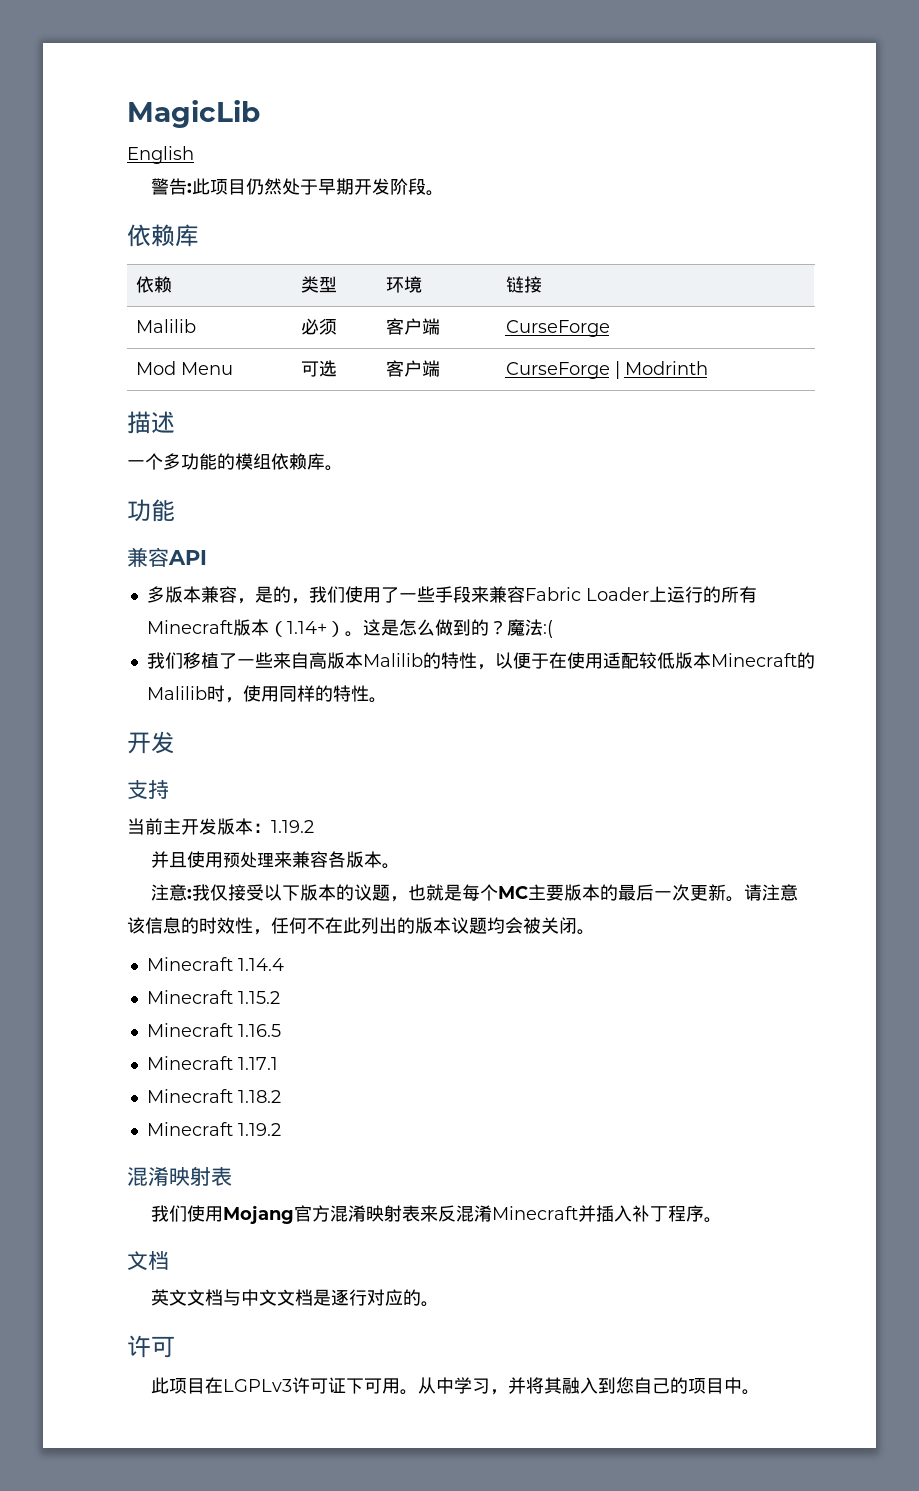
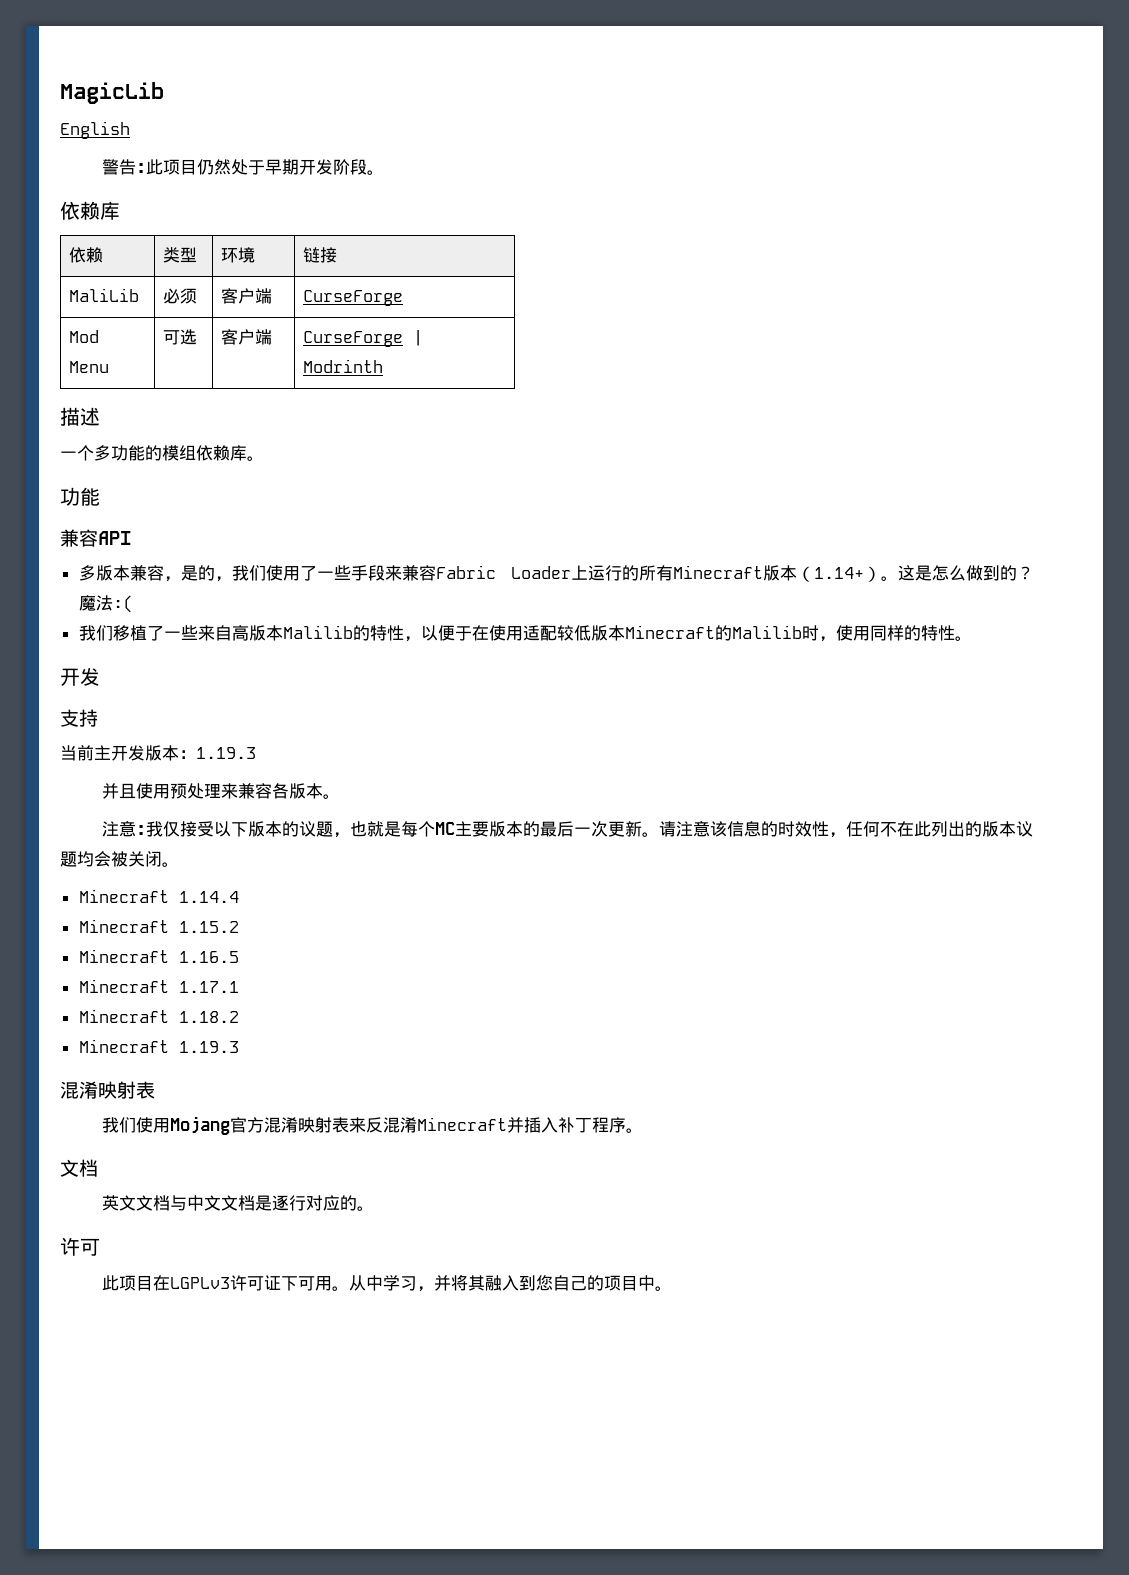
[135,319,196,333] Malilib -> [68,288,139,302] MaliLib
[271,820,314,833] 1.19.2 -> [196,747,256,759] 1.19.3
[237,1123,281,1136] 1.19.2 -> [178,1041,239,1053] 1.19.3

